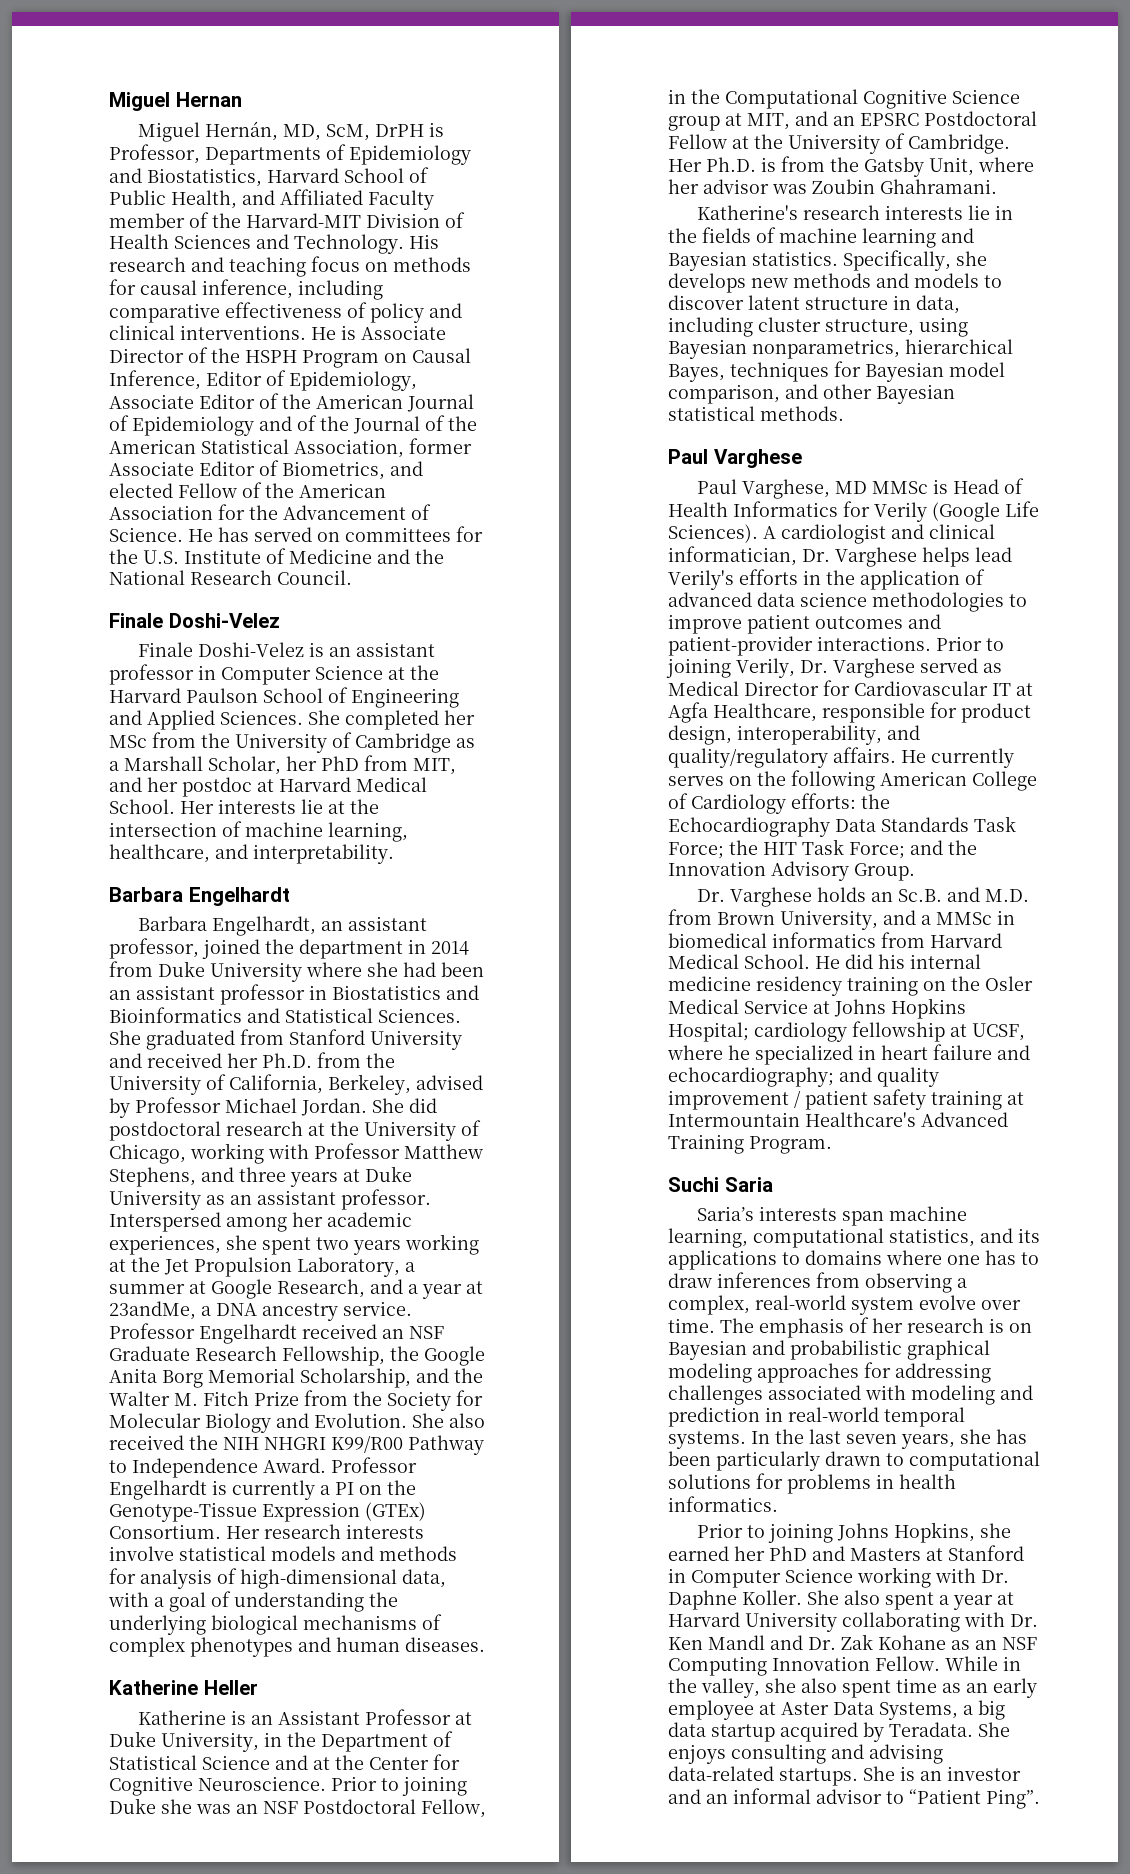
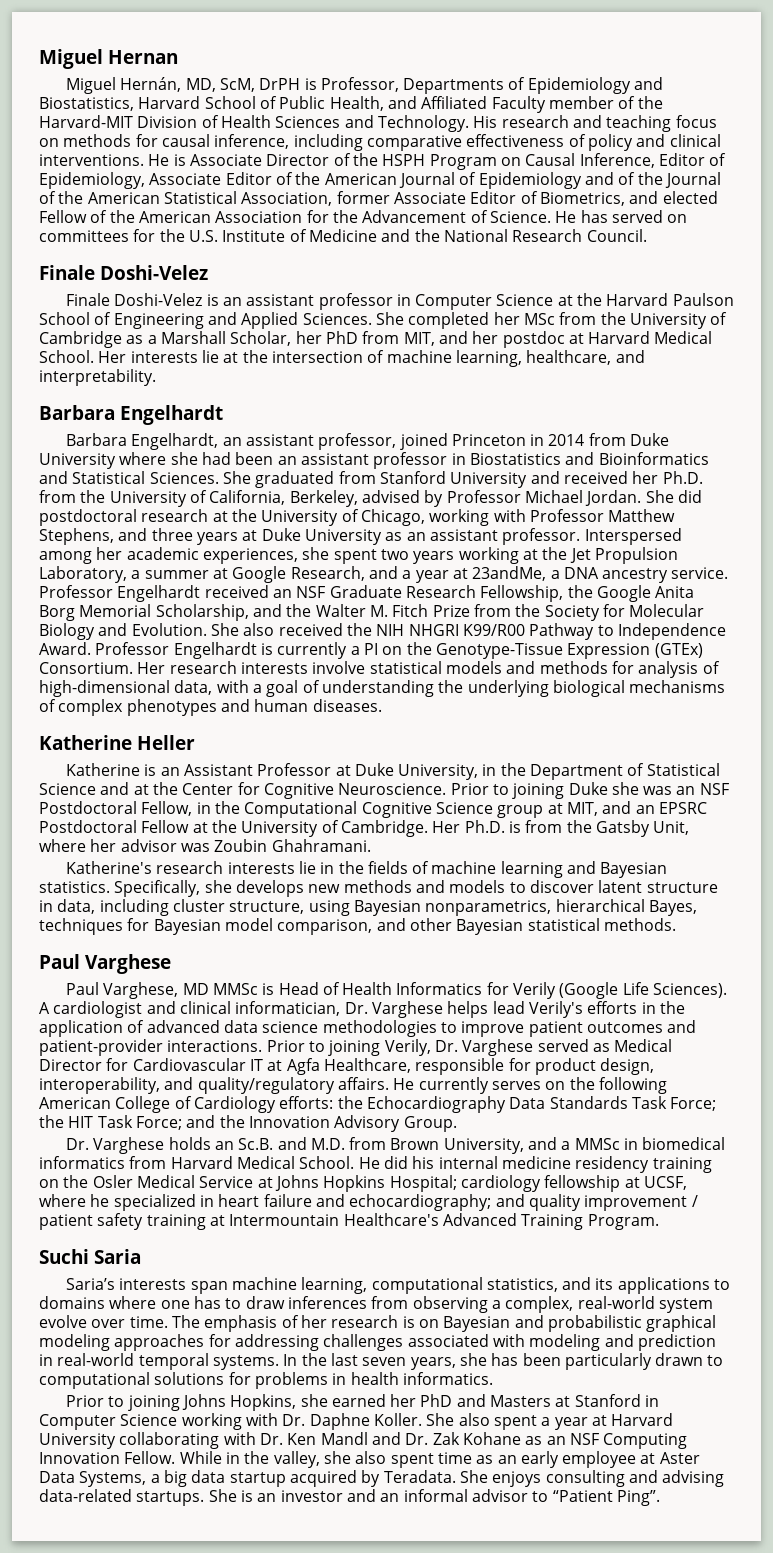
[265,939,403,959] the department -> [451,434,526,446] Princeton

